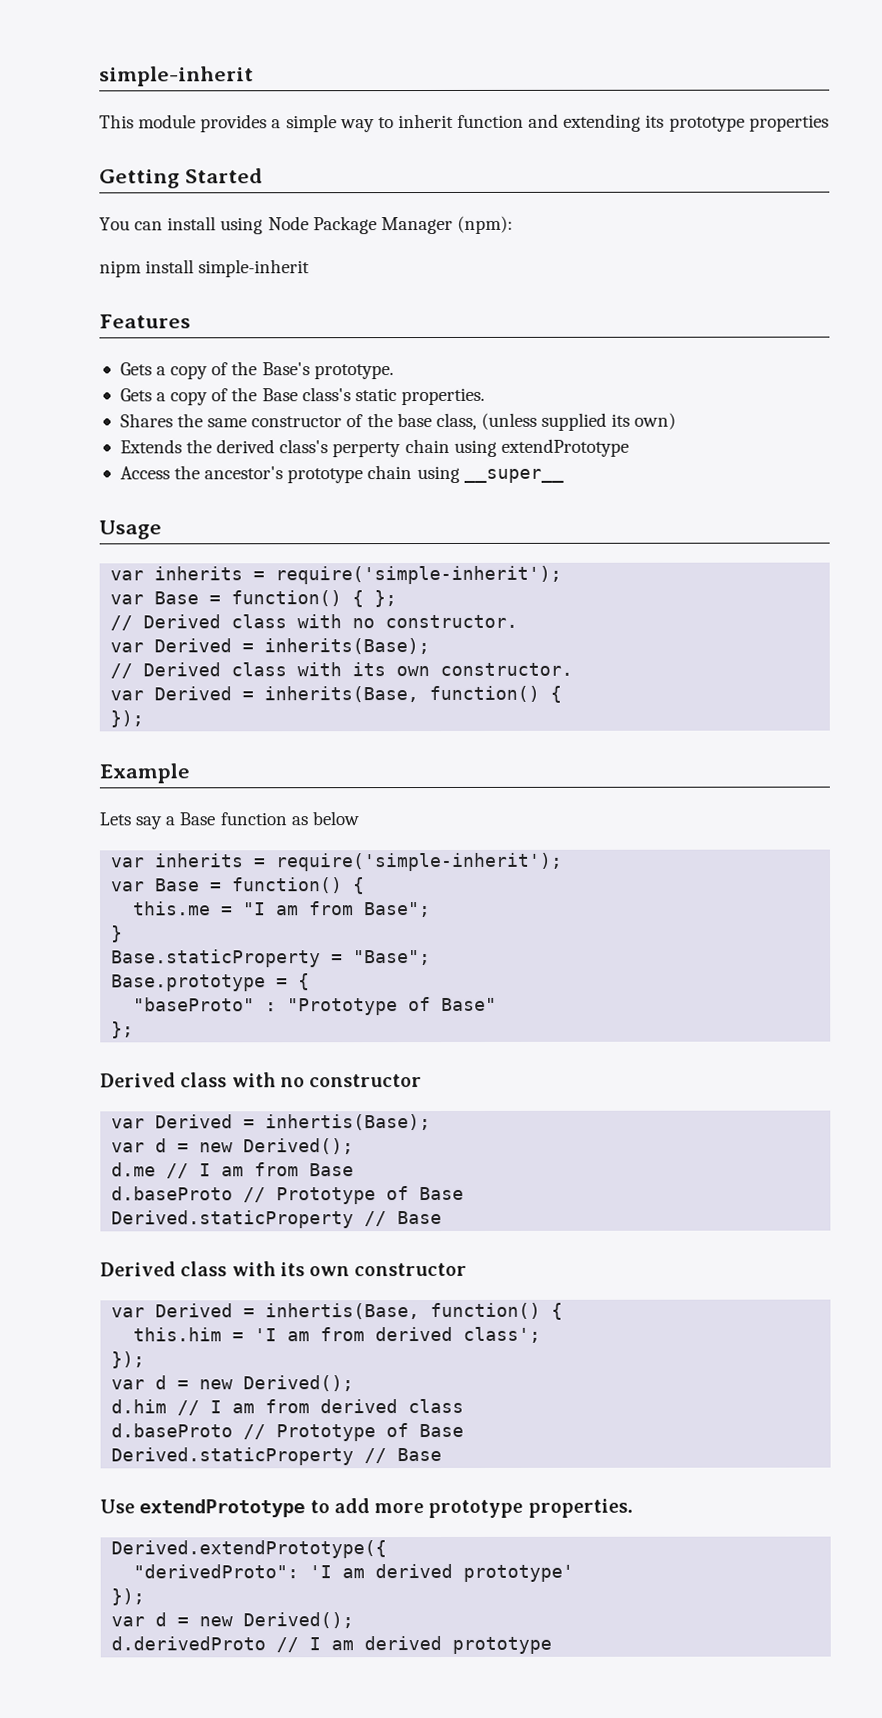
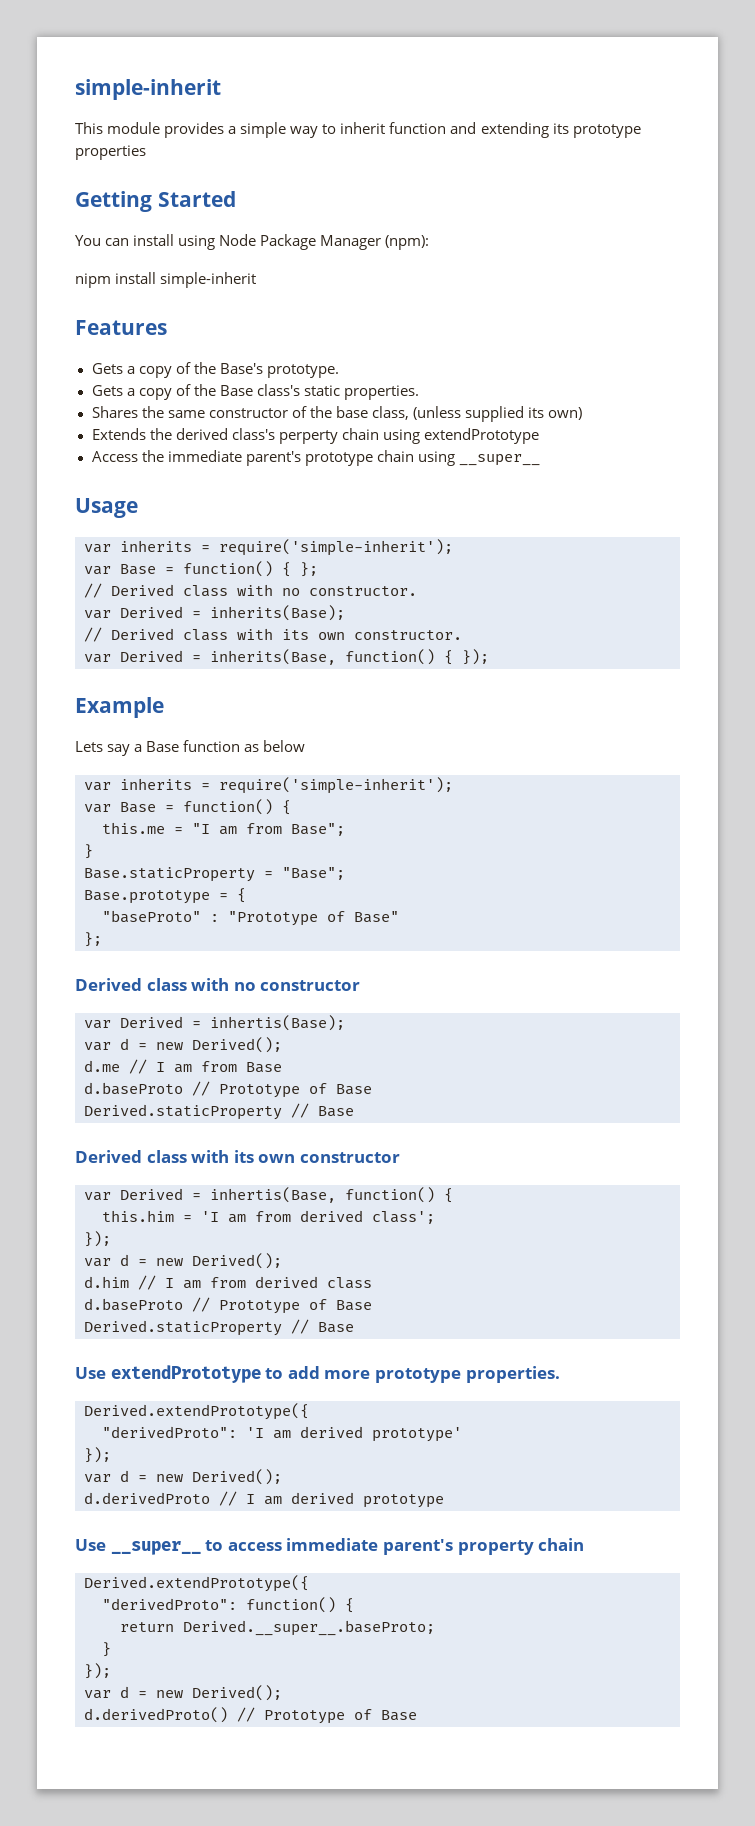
[204,466,284,480] ancestor's -> [167,450,301,466] immediate parent's
(563, 694) // -> (453, 657) none
(553, 1645) none -> [75,1538,585,1555] [84,1575,309,1592] [102,1597,354,1613] [120,1620,435,1636] [102,1642,111,1657] [84,1663,111,1679] [84,1685,282,1701] [84,1707,417,1724] // Use __super__ to access immediate parent's property chain // Derived.extendPrototype({ // "derivedProto": function() { // return Derived.__super__.baseProto; // } // }); // var d = new Derived(); // d.derivedProto() // Prototype of Base

